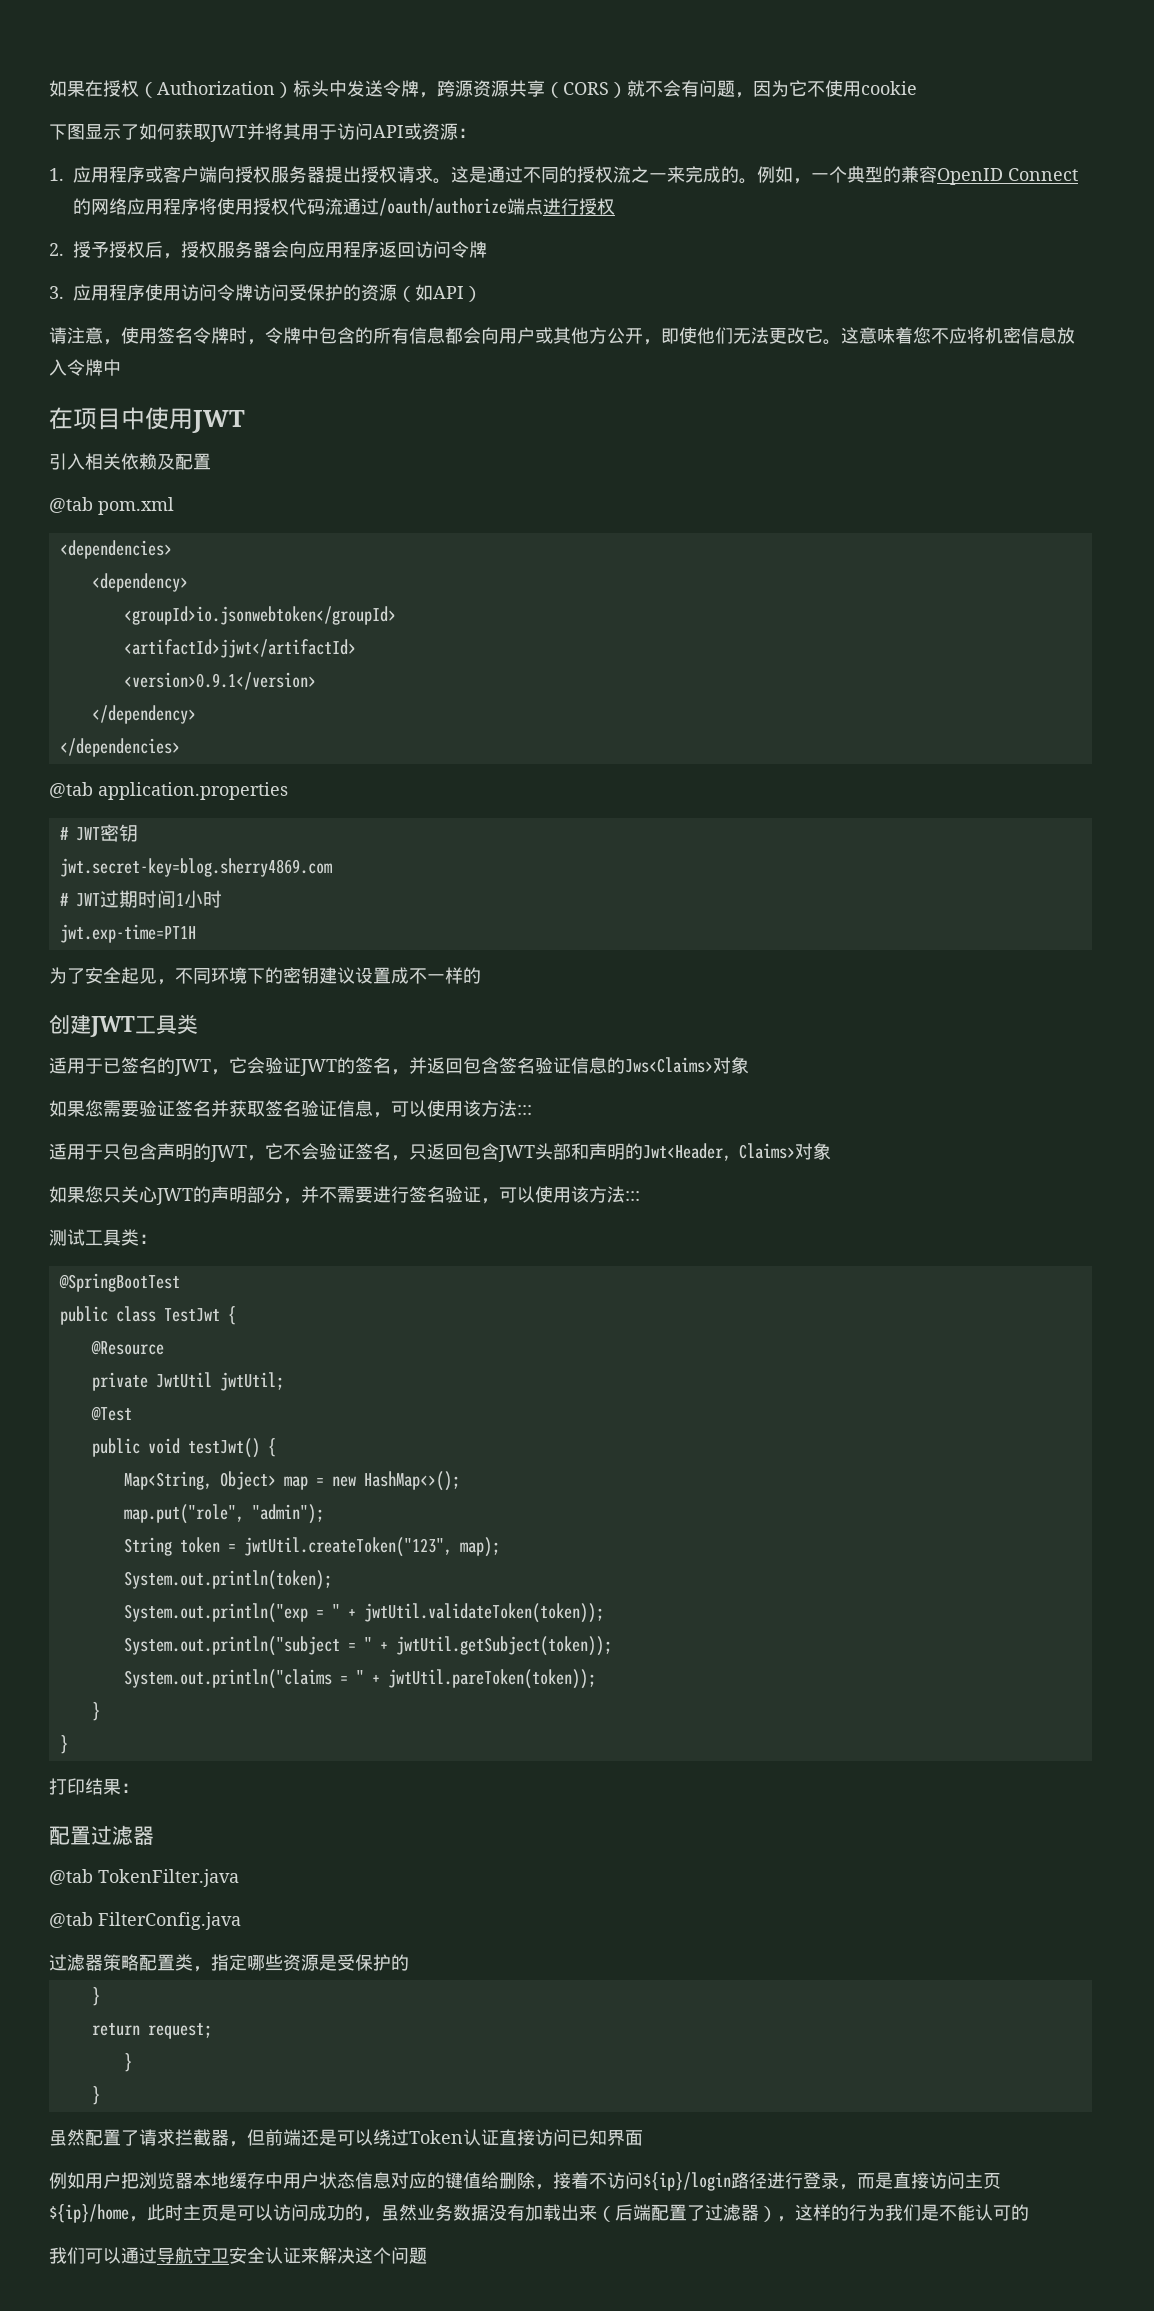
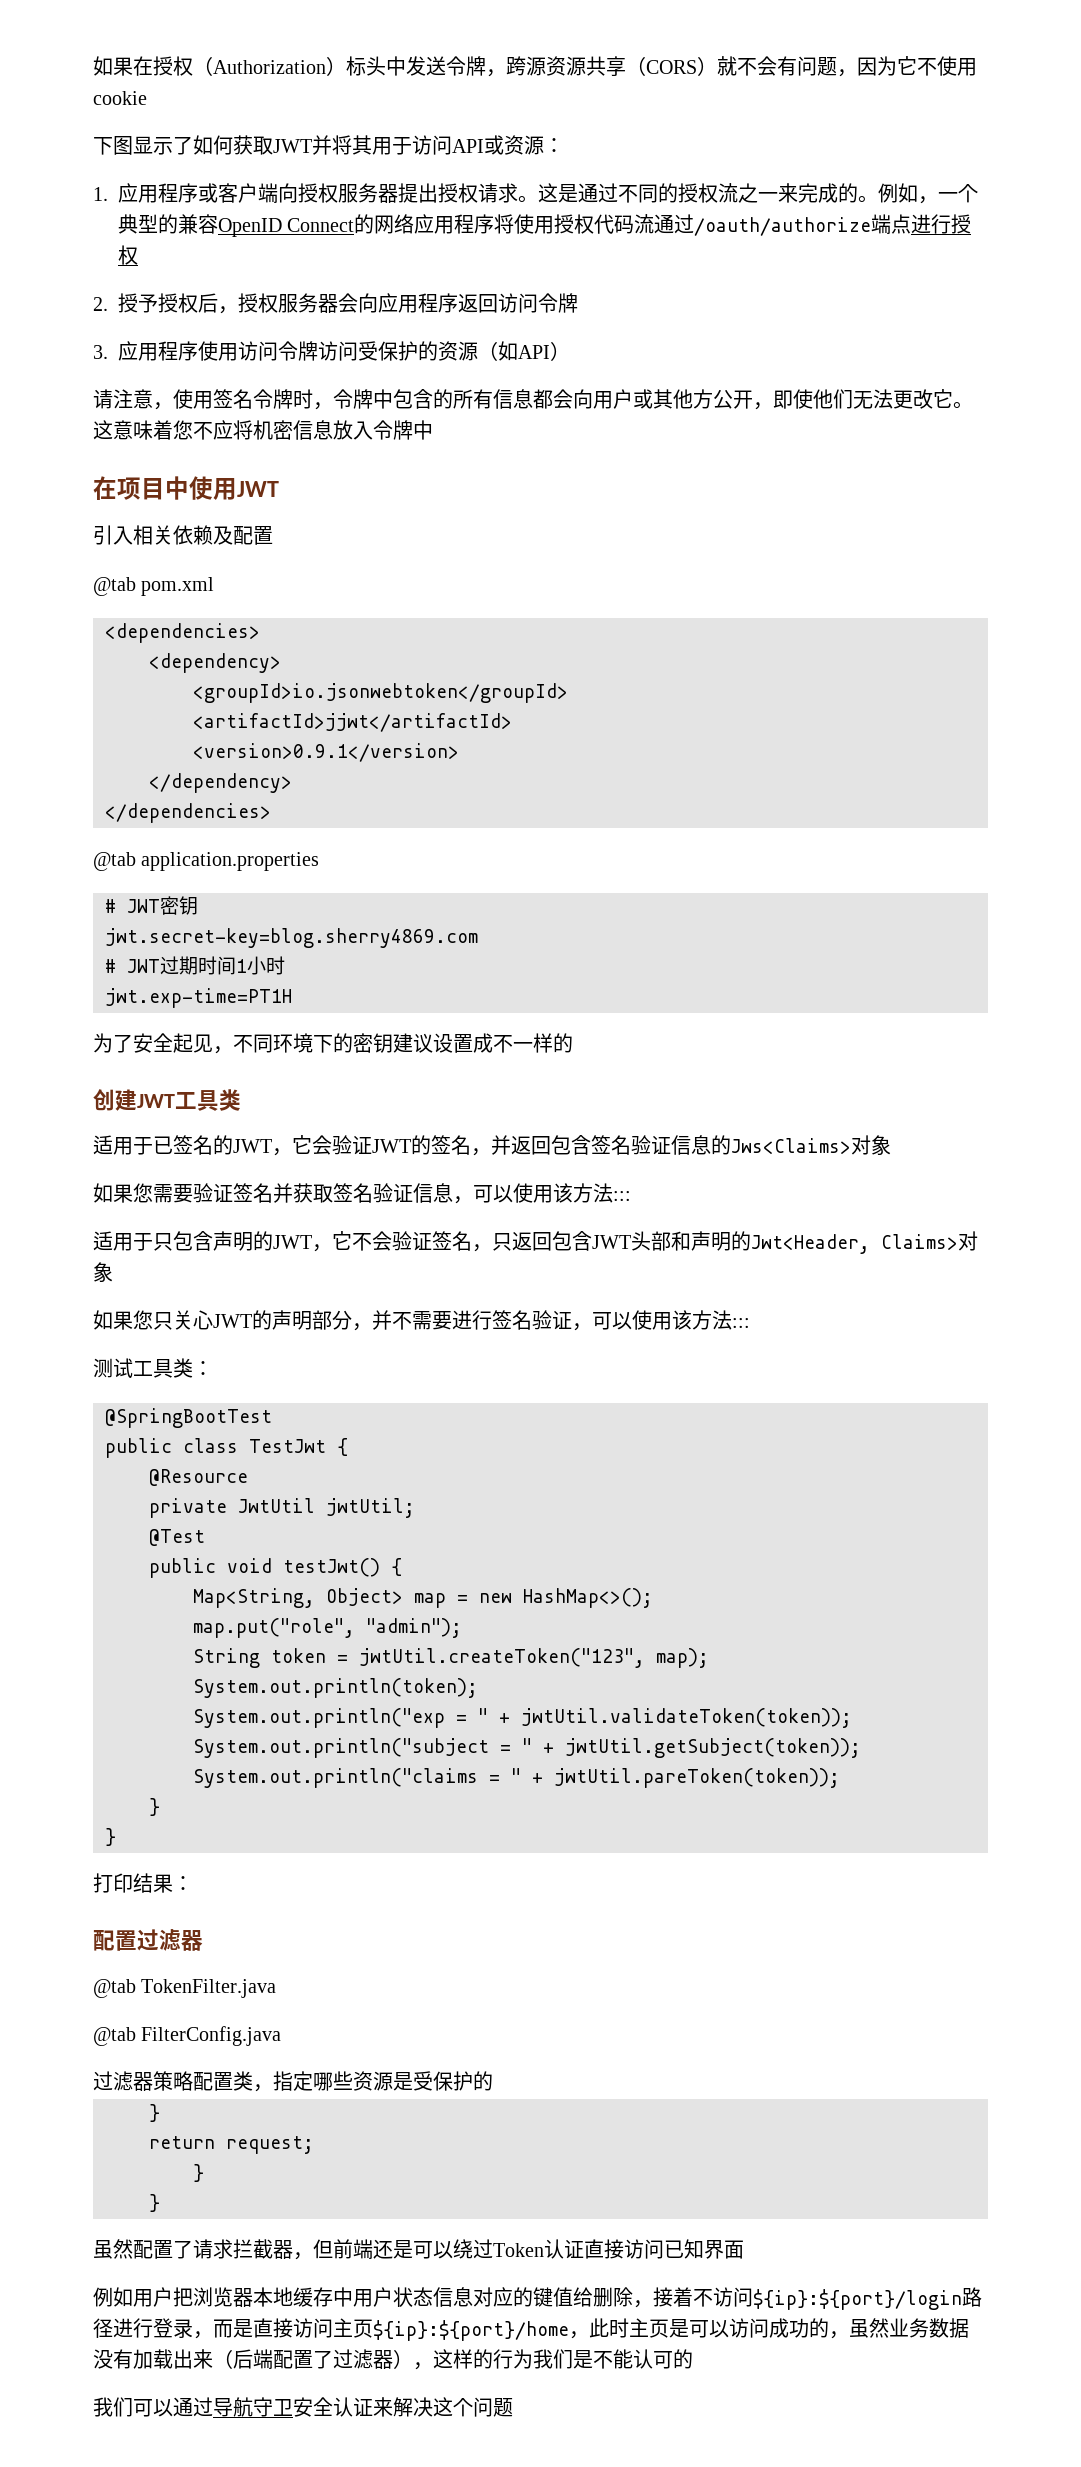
[643,2172,731,2191] ${ip}/login -> [753,2289,962,2310] ${ip}:${port}/login
[49,2204,129,2223] ${ip}/home -> [373,2320,569,2341] ${ip}:${port}/home

